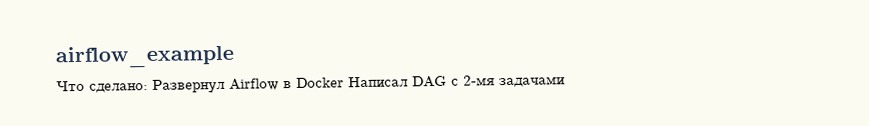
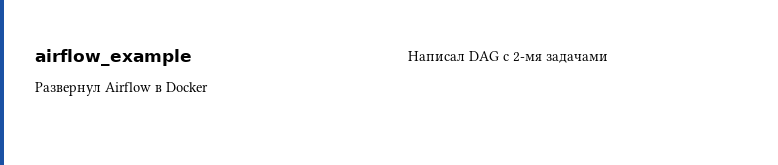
[56,80,148,93] Что сделано: -> (192, 57) none
(344, 82) none -> (208, 87) //

